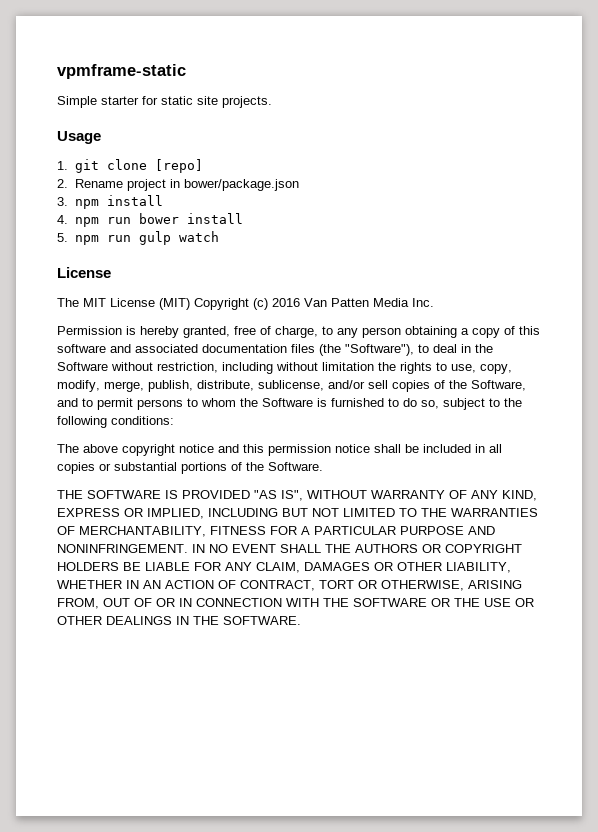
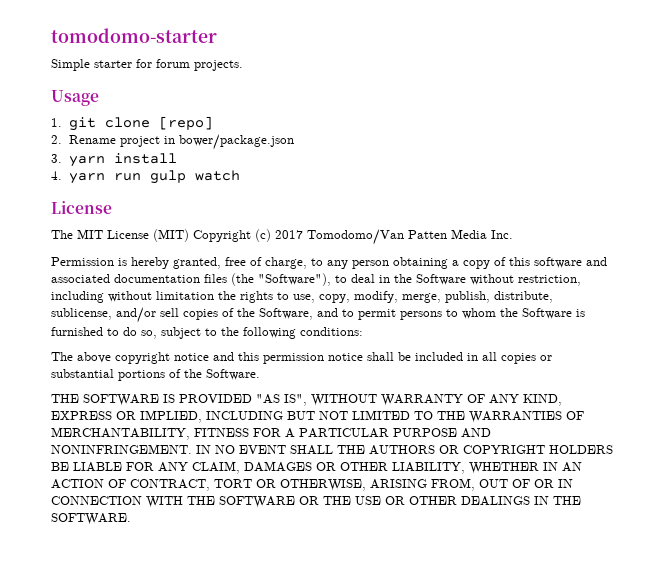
[57,64,186,79] vpmframe-static -> [51,28,217,43] tomodomo-starter
[161,96,218,105] static site -> [156,59,190,68] forum
[75,199,100,209] npm -> [68,156,105,167] yarn
[75,213,244,227] [57,233,100,245] npm run bower install // 5. npm -> [68,173,105,184] yarn
[272,298,327,307] 2016 Van -> [275,229,404,245] 2017 Tomodomo/Van

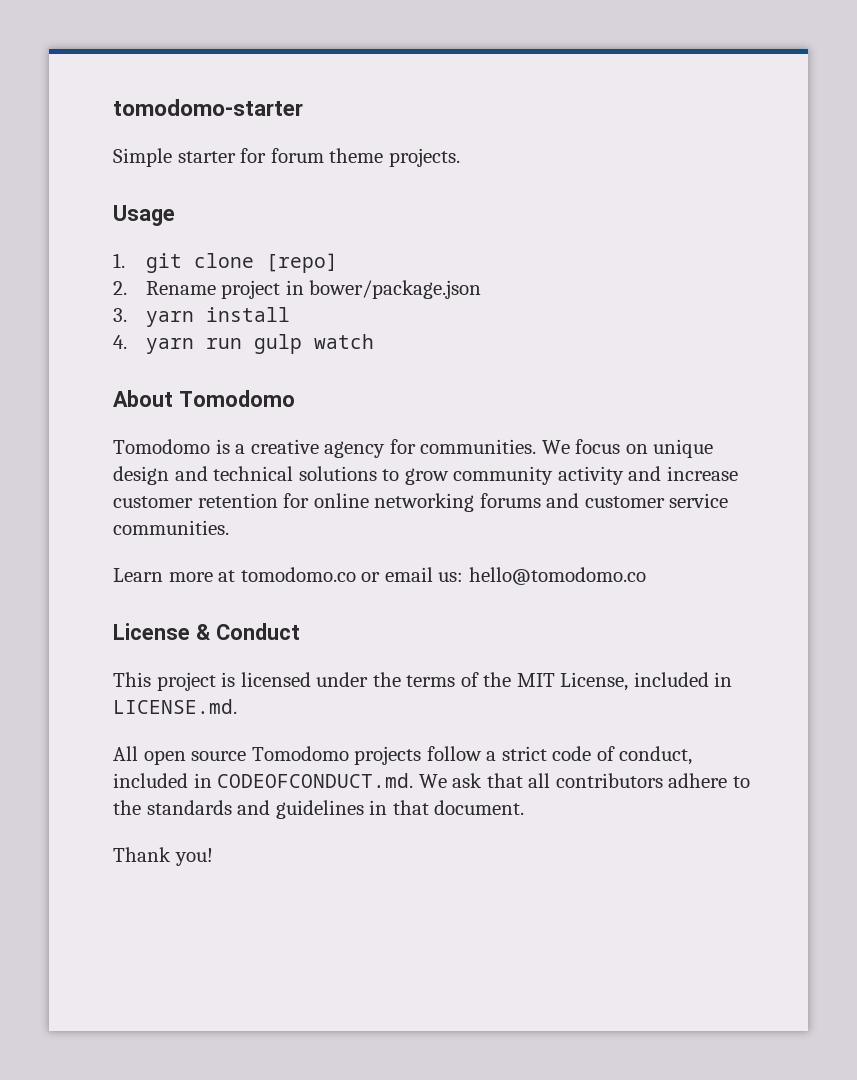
(190, 63) none -> [329,148,384,163] theme
[51,201,112,214] [51,229,513,245] [51,257,607,269] [51,273,581,286] [51,291,553,303] [51,307,585,323] [51,327,363,339] [51,352,552,364] [51,369,260,381] [51,394,562,406] [51,410,584,423] [51,427,491,440] [51,444,613,455] [51,461,582,474] [51,478,573,491] [51,496,581,508] [51,513,131,525] License // The MIT License (MIT) Copyright (c) 2017 Tomodomo/Van Patten Media Inc. // Permission is hereby granted, free of charge, to any person obtaining a copy of this software and associated documentation files (the "Software"), to deal in the Software without restriction, including without limitation the rights to use, copy, modify, merge, publish, distribute, sublicense, and/or sell copies of the Software, and to permit persons to whom the Software is furnished to do so, subject to the following conditions: // The above copyright notice and this permission notice shall be included in all copies or substantial portions of the Software. // THE SOFTWARE IS PROVIDED "AS IS", WITHOUT WARRANTY OF ANY KIND, EXPRESS OR IMPLIED, INCLUDING BUT NOT LIMITED TO THE WARRANTIES OF MERCHANTABILITY, FITNESS FOR A PARTICULAR PURPOSE AND NONINFRINGEMENT. IN NO EVENT SHALL THE AUTHORS OR COPYRIGHT HOLDERS BE LIABLE FOR ANY CLAIM, DAMAGES OR OTHER LIABILITY, WHETHER IN AN ACTION OF CONTRACT, TORT OR OTHERWISE, ARISING FROM, OUT OF OR IN CONNECTION WITH THE SOFTWARE OR THE USE OR OTHER DEALINGS IN THE SOFTWARE. -> [113,390,295,407] [113,439,714,458] [113,466,738,485] [113,493,729,512] [113,520,229,535] [113,567,646,585] [113,623,300,640] [113,672,733,691] [113,699,237,714] [113,746,693,765] [113,773,750,788] [113,800,525,819] [113,847,213,866] About Tomodomo // Tomodomo is a creative agency for communities. We focus on unique design and technical solutions to grow community activity and increase customer retention for online networking forums and customer service communities. // Learn more at tomodomo.co or email us: hello@tomodomo.co // License & Conduct // This project is licensed under the terms of the MIT License, included in LICENSE.md. // All open source Tomodomo projects follow a strict code of conduct, included in CODEOFCONDUCT.md. We ask that all contributors adhere to the standards and guidelines in that document. // Thank you!

